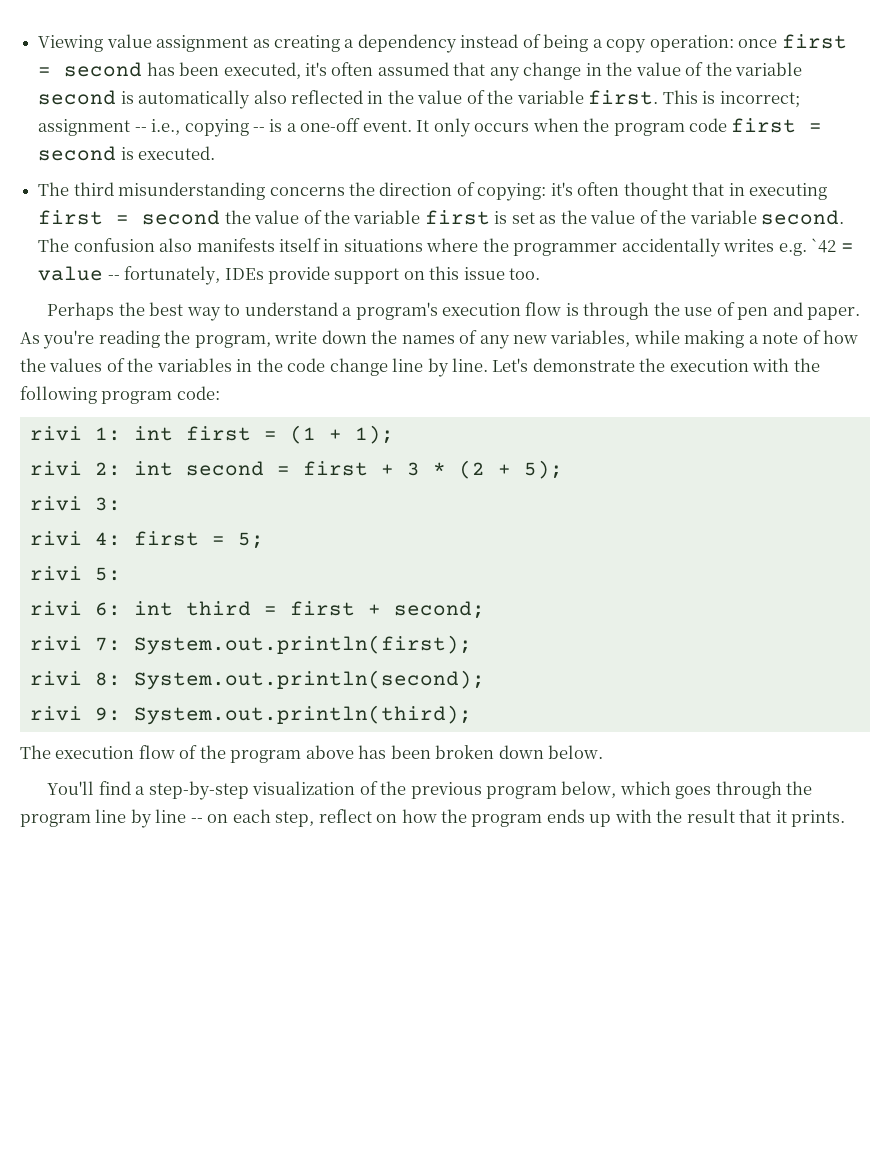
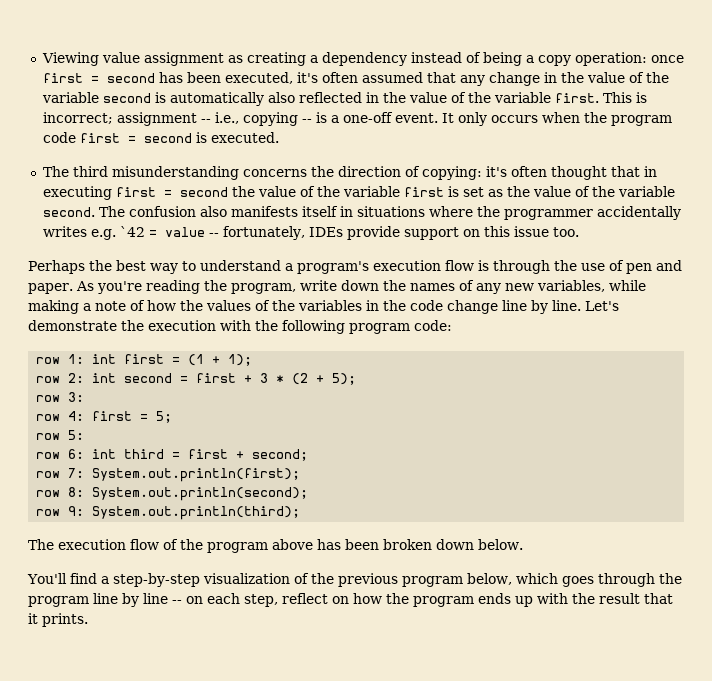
[29,426,82,441] rivi -> [36,357,61,364] row
[29,461,82,476] rivi -> [36,376,61,383] row
[29,496,82,511] rivi -> [36,395,61,402] row
[29,531,82,546] rivi -> [36,414,61,421] row
[29,566,82,581] rivi -> [36,433,61,440] row
[29,601,82,616] rivi -> [36,452,61,459] row
[29,636,82,651] rivi -> [36,471,61,478] row
[29,671,82,686] rivi -> [36,490,61,497] row
[29,706,82,721] rivi -> [36,509,61,516] row

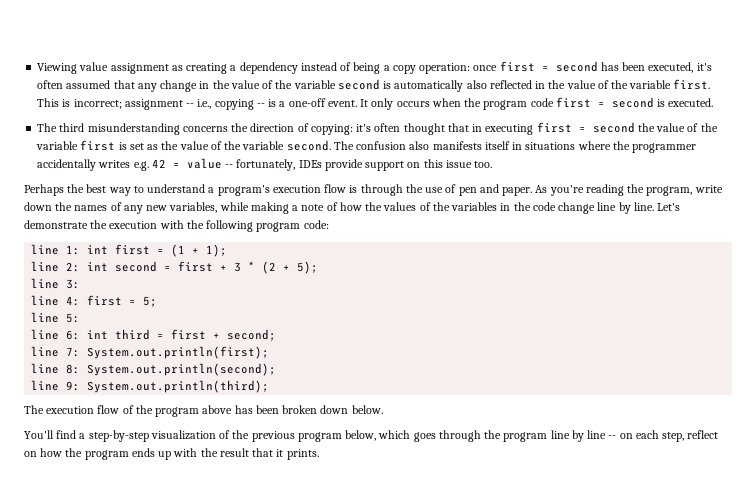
[119,226,145,237] `42 -> [151,159,166,168] 42
[36,357,61,364] row -> [31,244,60,255] line
[36,376,61,383] row -> [31,261,60,272] line
[36,395,61,402] row -> [31,278,60,289] line
[36,414,61,421] row -> [31,295,60,306] line
[36,433,61,440] row -> [31,312,60,323] line
[36,452,61,459] row -> [31,329,60,340] line
[36,471,61,478] row -> [31,346,60,357] line
[36,490,61,497] row -> [31,363,60,374] line
[36,509,61,516] row -> [31,380,60,391] line

